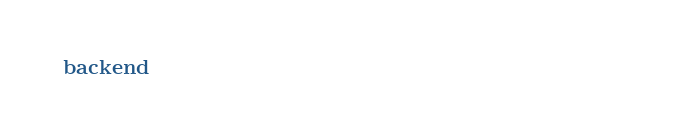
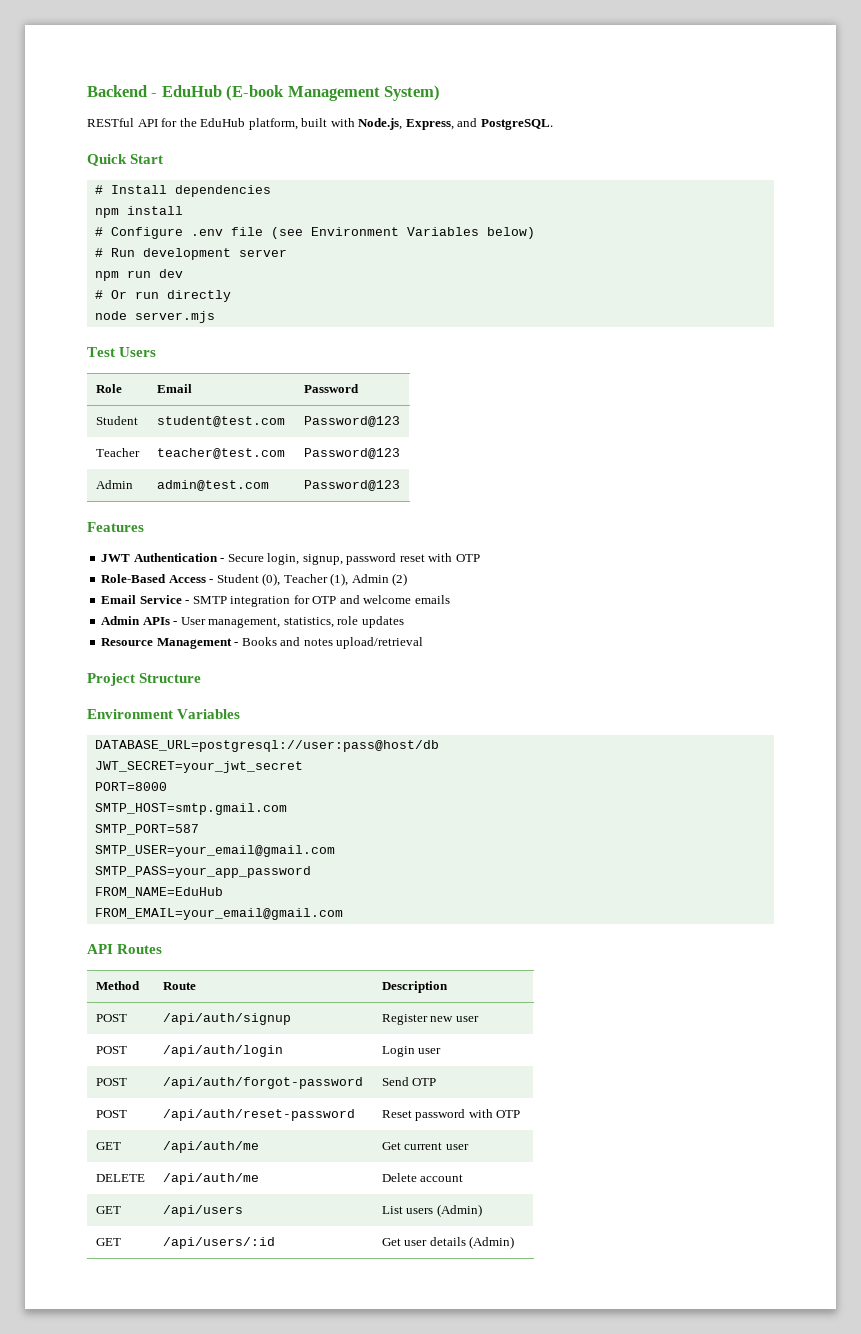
[63,60,149,74] backend -> [87,85,441,101] [87,118,553,130] [87,154,164,166] [94,185,271,197] [94,206,183,218] [94,227,535,239] [94,248,287,260] [94,269,183,281] [94,290,231,302] [94,311,215,323] [87,347,157,357] [95,384,122,393] [156,384,192,393] [303,384,359,393] [95,416,138,425] [156,416,285,427] [303,416,400,427] [95,448,140,457] [156,448,285,459] [303,448,400,459] [95,480,133,489] [156,480,269,491] [303,480,400,491] [87,522,144,532] [101,553,480,565] [101,573,408,586] [101,595,450,607] [101,616,404,628] [101,637,424,649] [87,673,202,686] [87,709,241,719] [94,740,439,752] [94,761,303,773] [94,782,167,791] [94,803,287,815] [94,824,199,835] [94,845,335,857] [94,866,311,878] [94,887,223,898] [94,908,343,920] [87,944,163,954] [95,981,140,990] [162,982,196,990] [381,981,448,993] [95,1014,127,1022] [162,1013,291,1025] [381,1014,479,1025] [95,1046,127,1054] [162,1045,283,1057] [381,1046,442,1057] [95,1078,127,1086] [162,1077,363,1089] [381,1077,437,1086] [95,1110,127,1118] [162,1109,355,1121] [381,1109,521,1121] [95,1142,121,1150] [162,1141,259,1153] [381,1142,469,1150] [95,1174,145,1182] [162,1173,259,1185] [381,1173,464,1182] [95,1206,121,1214] [162,1205,243,1217] [381,1204,482,1217] [95,1238,121,1246] [162,1237,275,1249] [381,1236,515,1249] Backend - EduHub (E-book Management System) // RESTful API for the EduHub platform, built with Node.js, Express, and PostgreSQL. // Quick Start // # Install dependencies // npm install // # Configure .env file (see Environment Variables below) // # Run development server // npm run dev // # Or run directly // node server.mjs // Test Users // Role | Email | Password // Student | student@test.com | Password@123 // Teacher | teacher@test.com | Password@123 // Admin | admin@test.com | Password@123 // Features // JWT Authentication - Secure login, signup, password reset with OTP // Role-Based Access - Student (0), Teacher (1), Admin (2) // Email Service - SMTP integration for OTP and welcome emails // Admin APIs - User management, statistics, role updates // Resource Management - Books and notes upload/retrieval // Project Structure // Environment Variables // DATABASE_URL=postgresql://user:pass@host/db // JWT_SECRET=your_jwt_secret // PORT=8000 // SMTP_HOST=smtp.gmail.com // SMTP_PORT=587 // SMTP_USER=your_email@gmail.com // SMTP_PASS=your_app_password // FROM_NAME=EduHub // FROM_EMAIL=your_email@gmail.com // API Routes // Method | Route | Description // POST | /api/auth/signup | Register new user // POST | /api/auth/login | Login user // POST | /api/auth/forgot-password | Send OTP // POST | /api/auth/reset-password | Reset password with OTP // GET | /api/auth/me | Get current user // DELETE | /api/auth/me | Delete account // GET | /api/users | List users (Admin) // GET | /api/users/:id | Get user details (Admin)

